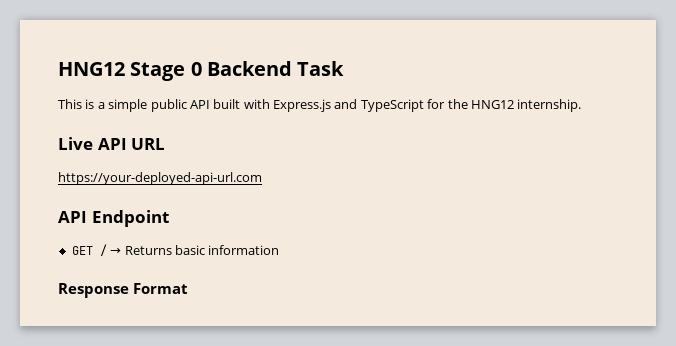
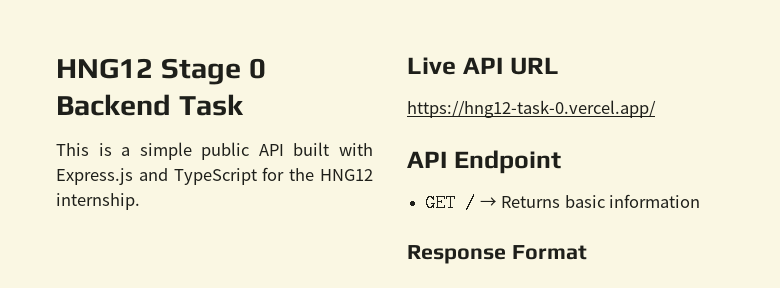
[58,172,262,185] https://your-deployed-api-url.com -> [407,100,656,118] https://hng12-task-0.vercel.app/

